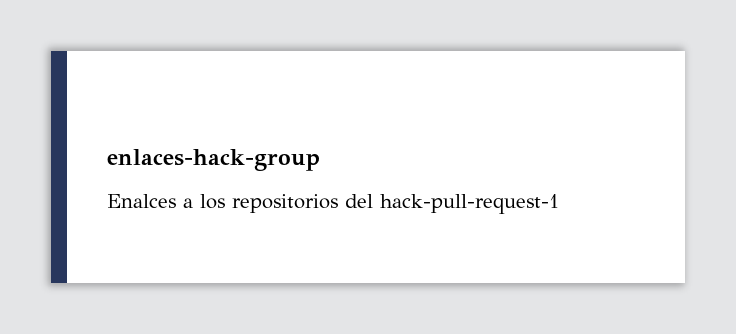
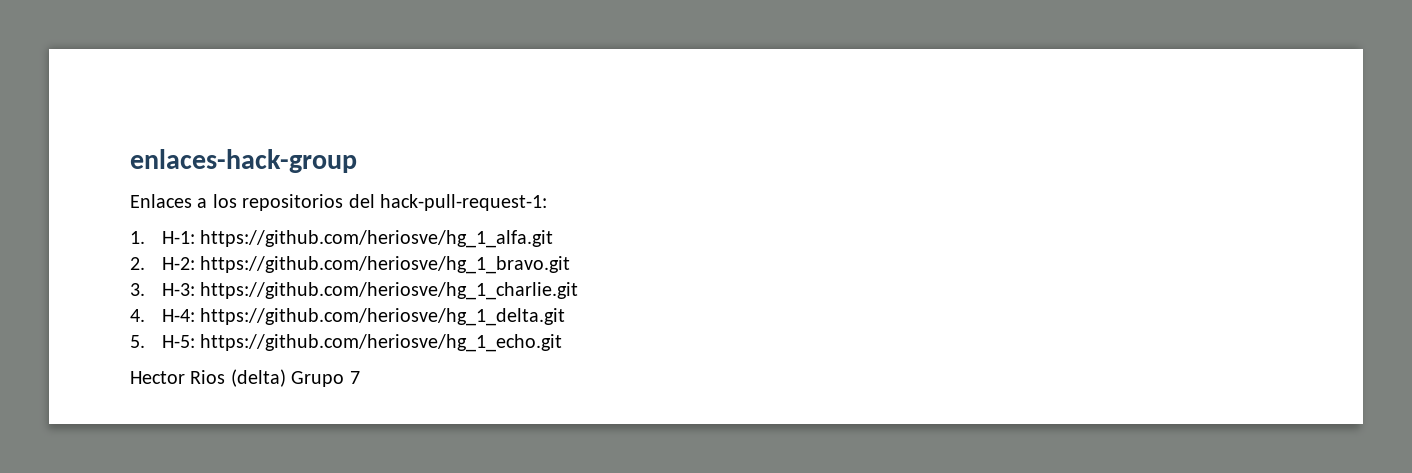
[107,194,176,208] Enalces -> [130,194,192,208] Enlaces
[380,194,559,214] hack-pull-request-1 -> [380,194,547,211] [130,230,554,248] [130,256,571,274] [130,282,579,300] [130,308,566,326] [130,334,563,352] [130,369,360,387] hack-pull-request-1: // 1. H-1: https://github.com/heriosve/hg_1_alfa.git // 2. H-2: https://github.com/heriosve/hg_1_bravo.git // 3. H-3: https://github.com/heriosve/hg_1_charlie.git // 4. H-4: https://github.com/heriosve/hg_1_delta.git // 5. H-5: https://github.com/heriosve/hg_1_echo.git // Hector Rios (delta) Grupo 7

